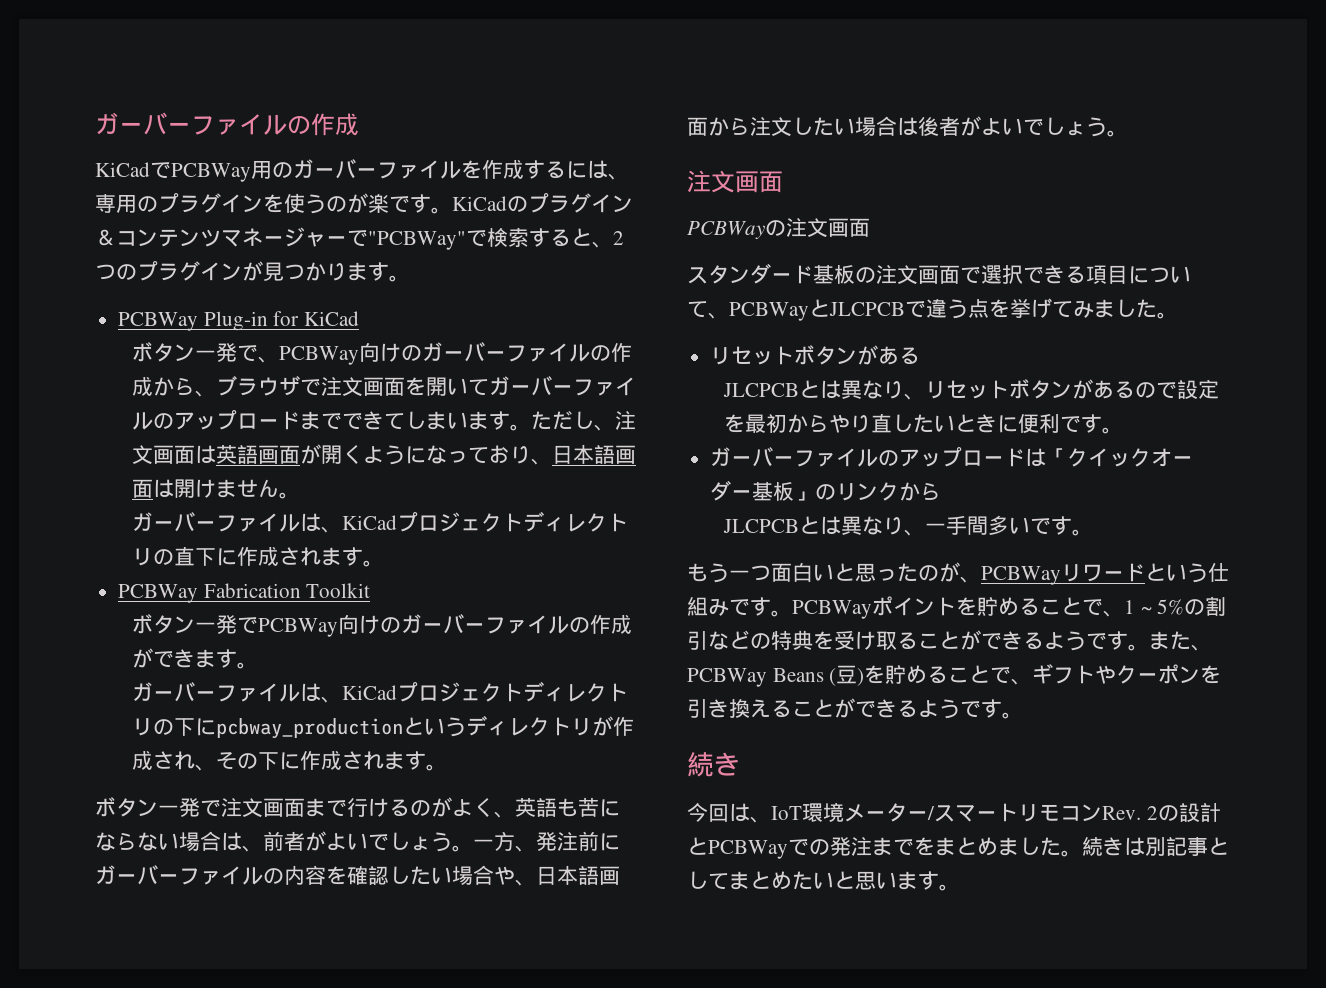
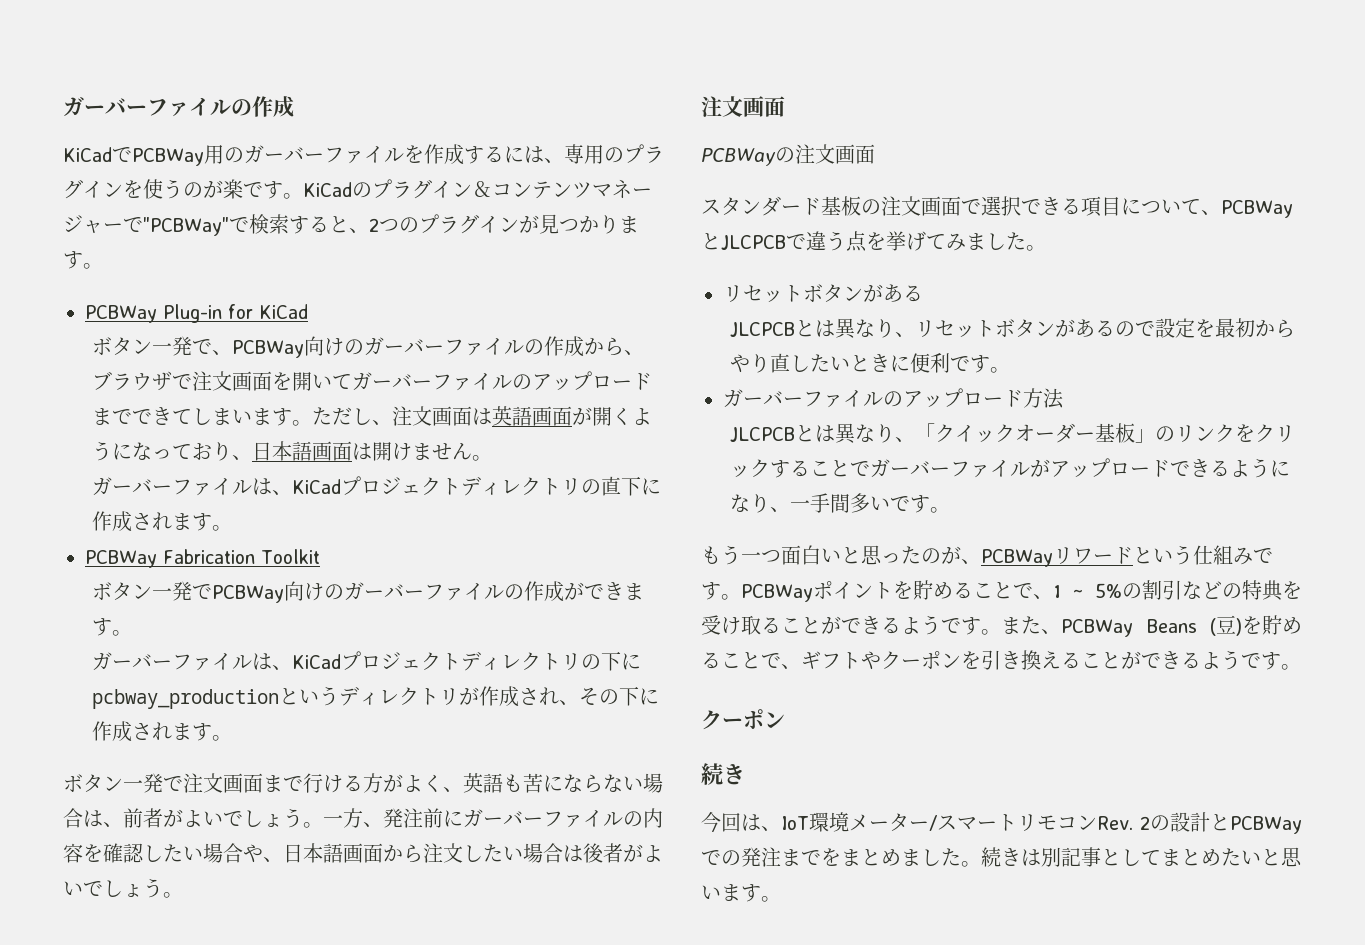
[410,800,431,816] の -> [363,773,383,793] 方
[1025,448,1047,467] は -> [1023,388,1064,409] [730,423,916,444] 方法 // JLCPCBとは異なり、
[899,482,942,501] [723,516,863,535] から // JLCPCBとは異 -> [1235,424,1296,442] [730,458,1291,478] をクリックすることでガーバーファイルがアップロードできるように
(1023, 715) none -> [701,709,785,730] // クーポン

